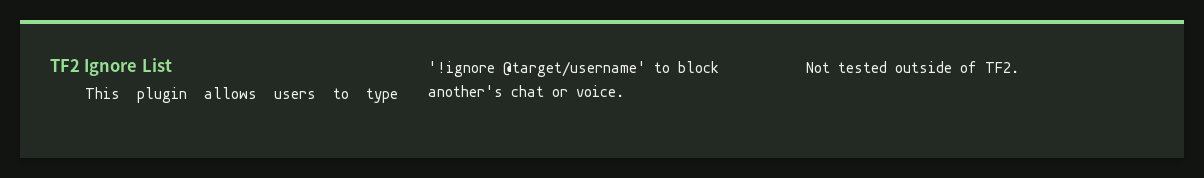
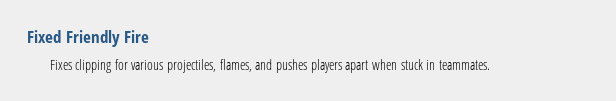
[50,58,172,76] [84,87,398,103] [428,61,719,77] [428,85,624,97] [806,61,1019,73] TF2 Ignore List // This plugin allows users to type '!ignore @target/username' to block another's chat or voice. // Not tested outside of TF2. -> [27,30,150,47] [49,59,490,73] Fixed Friendly Fire // Fixes clipping for various projectiles, flames, and pushes players apart when stuck in teammates.

